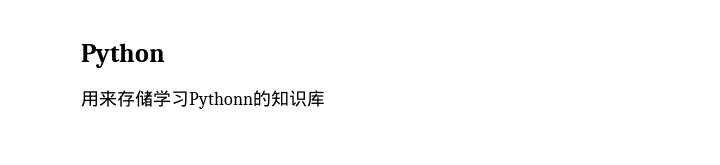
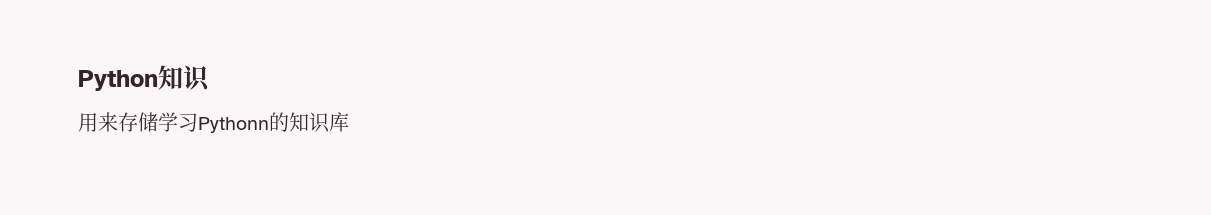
(165, 55) none -> [158,65,210,92] 知识

